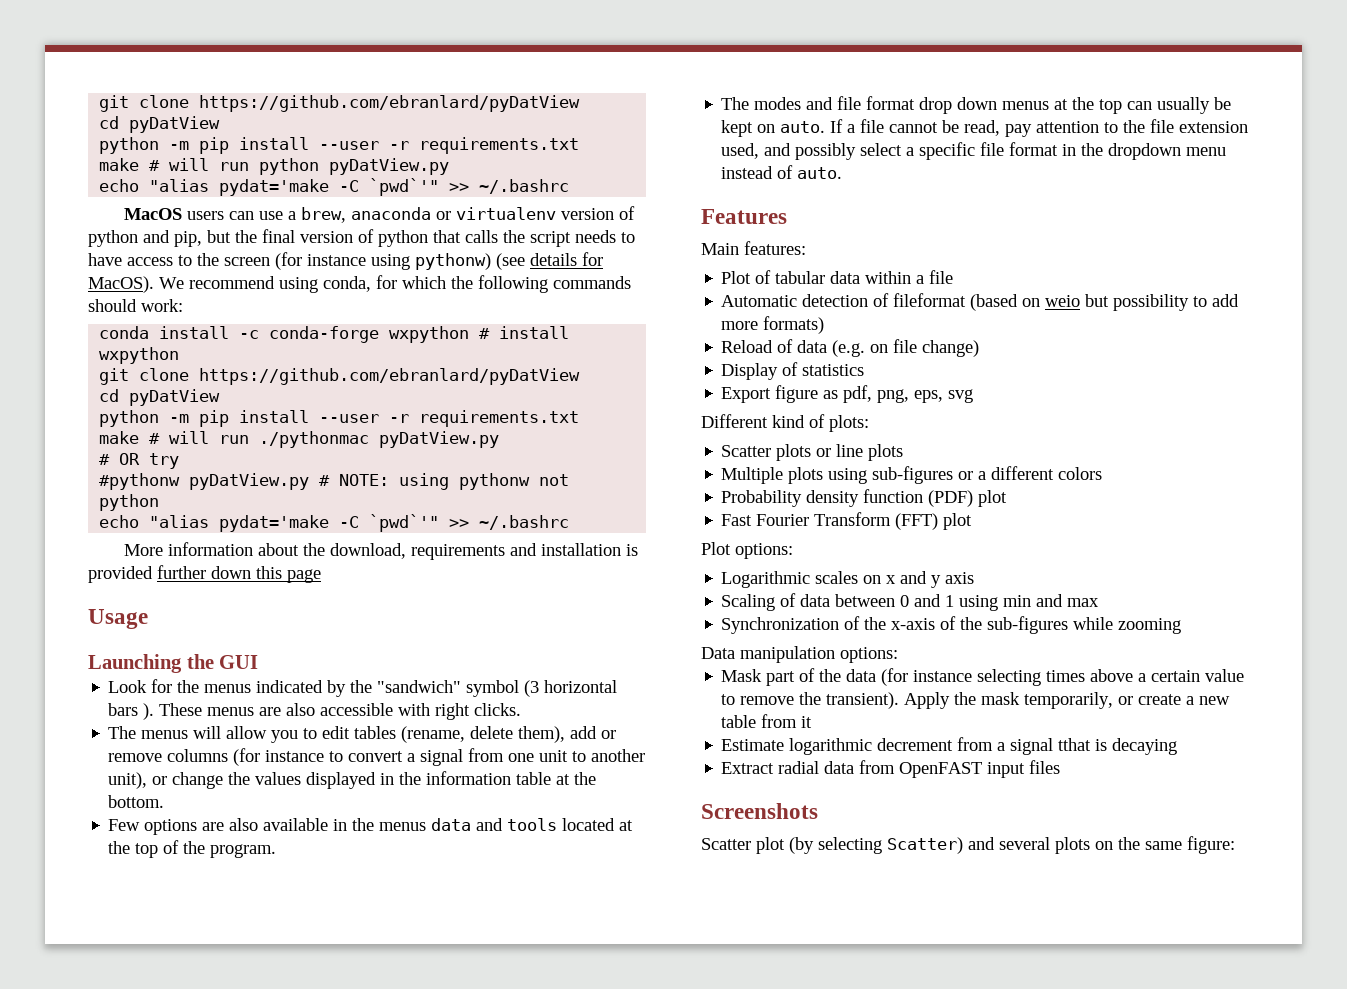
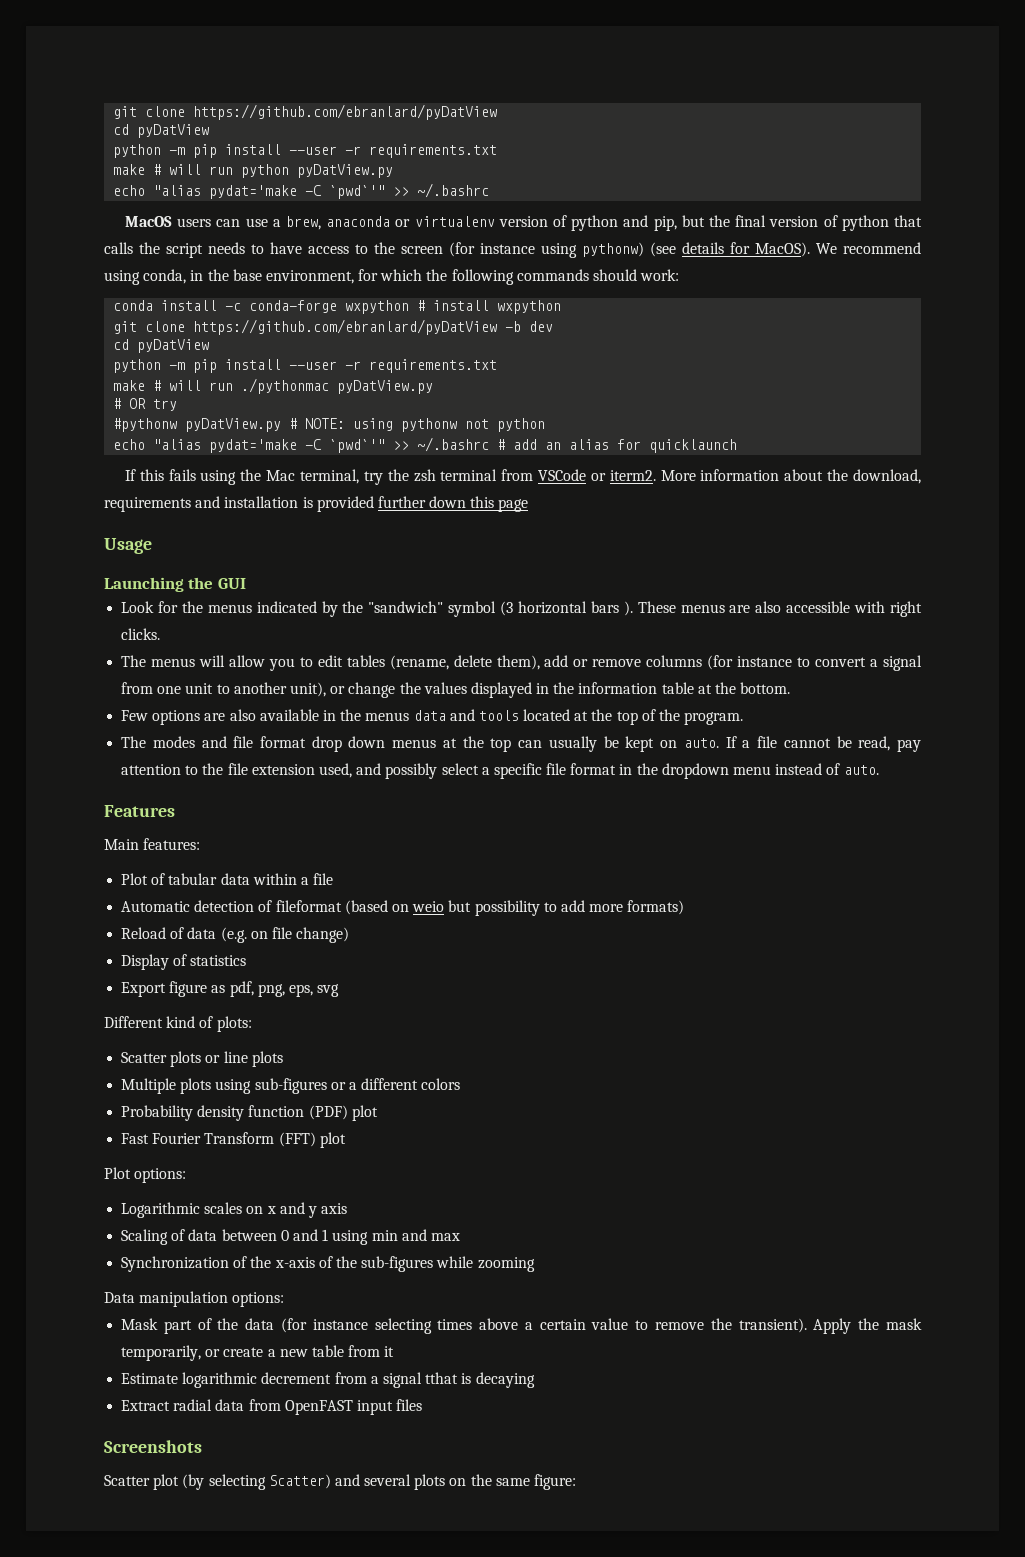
(371, 284) none -> [190,269,354,284] in the base environment,
(581, 376) none -> [505,321,554,332] -b dev
(570, 522) // -> [497,439,738,453] [124,469,656,485] # add an alias for quicklaunch // If this fails using the Mac terminal, try the zsh terminal from VSCode or iterm2.

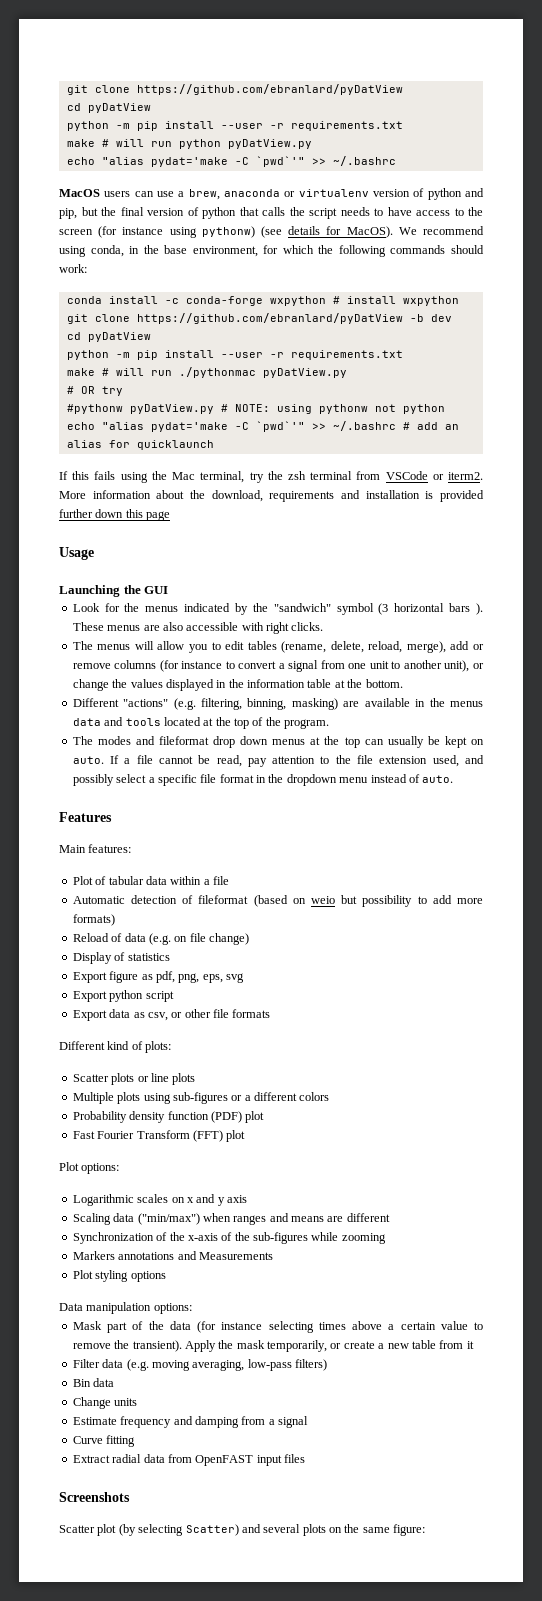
[453,655,540,670] delete them), -> [330,641,446,653] delete, reload, merge),
[121,709,256,725] Few options are also -> [72,698,360,710] Different "actions" (e.g. filtering, binning, masking) are
[233,736,306,748] file format -> [159,736,210,745] fileformat
(340, 990) none -> [72,990,174,1002] [72,1009,271,1021] // Export python script // Export data as csv, or other file formats
[171,1229,460,1245] of data between 0 and 1 using min and max -> [113,1213,390,1225] data ("min/max") when ranges and means are different
(535, 1264) none -> [72,1251,273,1260] [72,1270,166,1282] // Markers annotations and Measurements // Plot styling options
[121,1372,332,1388] Estimate logarithmic decrement -> [72,1359,327,1371] [72,1378,115,1387] [72,1397,138,1409] [72,1416,239,1428] Filter data (e.g. moving averaging, low-pass filters) // Bin data // Change units // Estimate frequency and damping
[425,1372,535,1388] tthat is decaying -> [72,1435,136,1447] // Curve fitting

